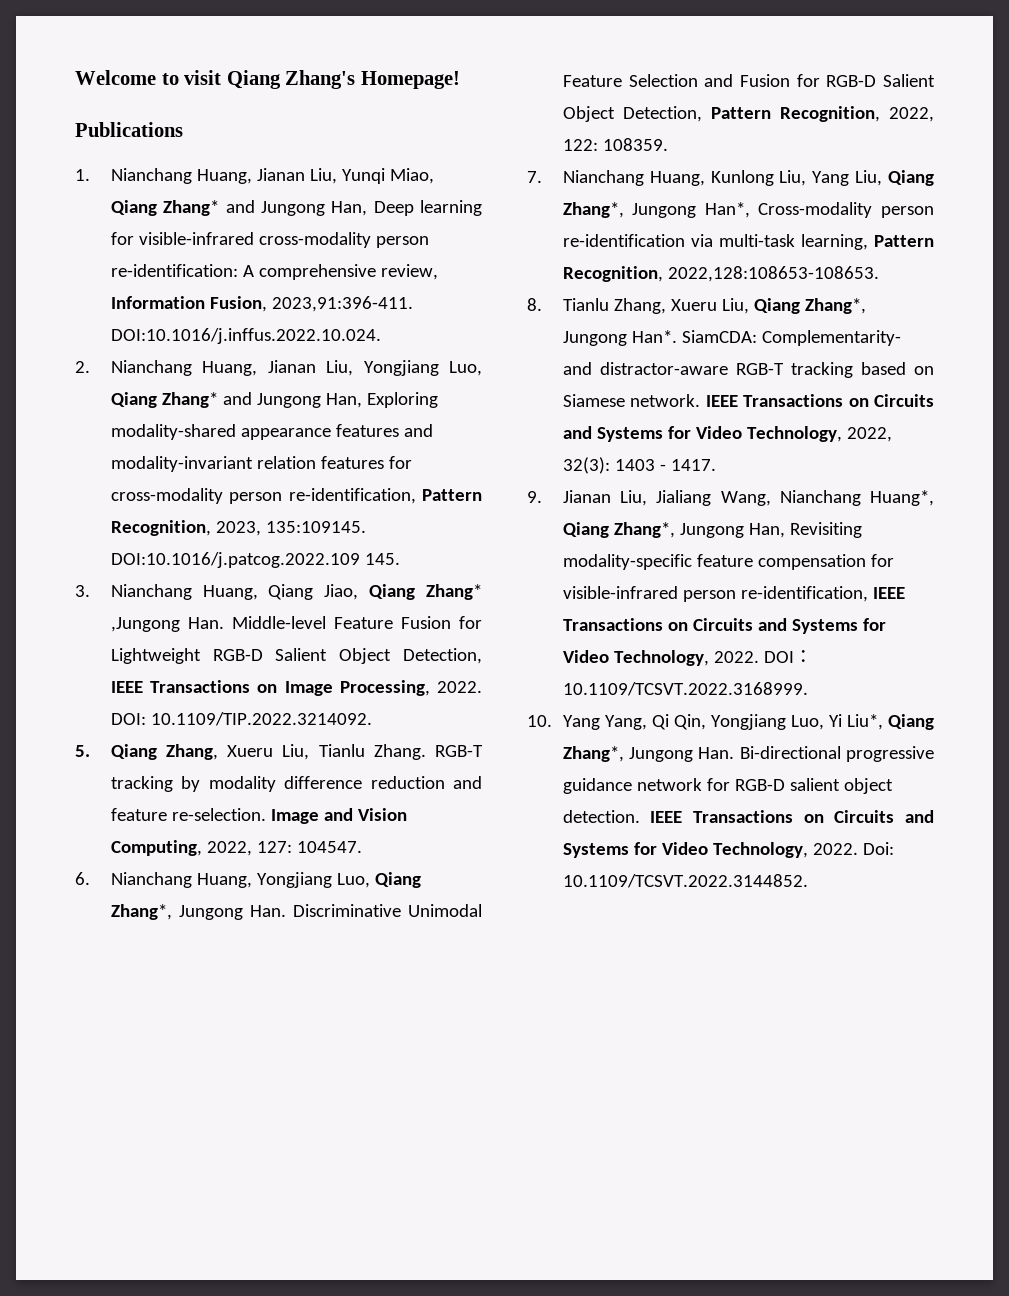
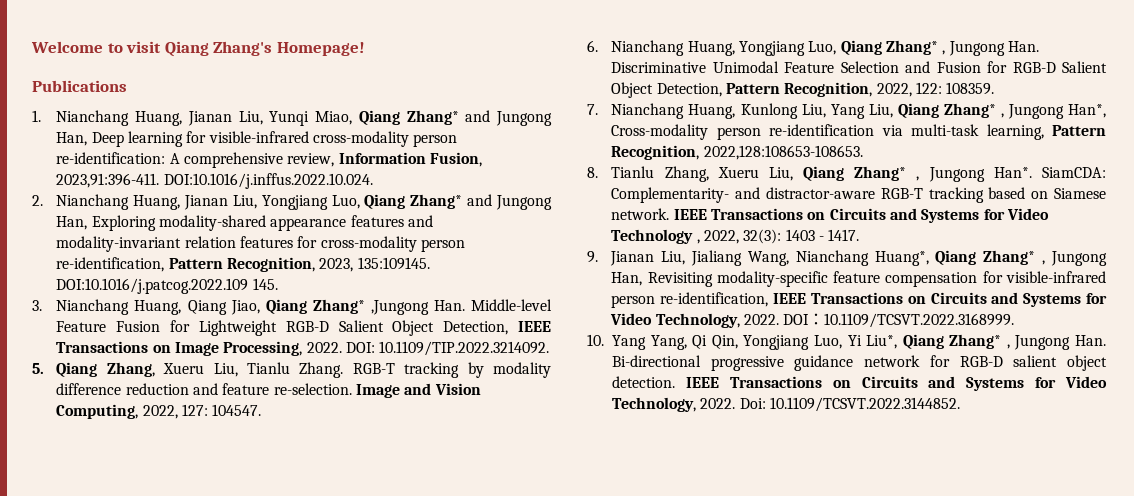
[110,904,172,920] Zhang*, -> [885,40,946,55] Zhang* ,
[562,202,624,218] Zhang*, -> [943,103,1004,118] Zhang* ,
[804,298,866,314] Zhang*, -> [854,166,920,181] Zhang* ,
[746,426,842,442] Technology, -> [611,229,700,244] Technology ,
[613,522,675,538] Zhang*, -> [983,250,1046,265] Zhang* ,
[562,746,624,762] Zhang*, -> [949,334,1010,349] Zhang* ,

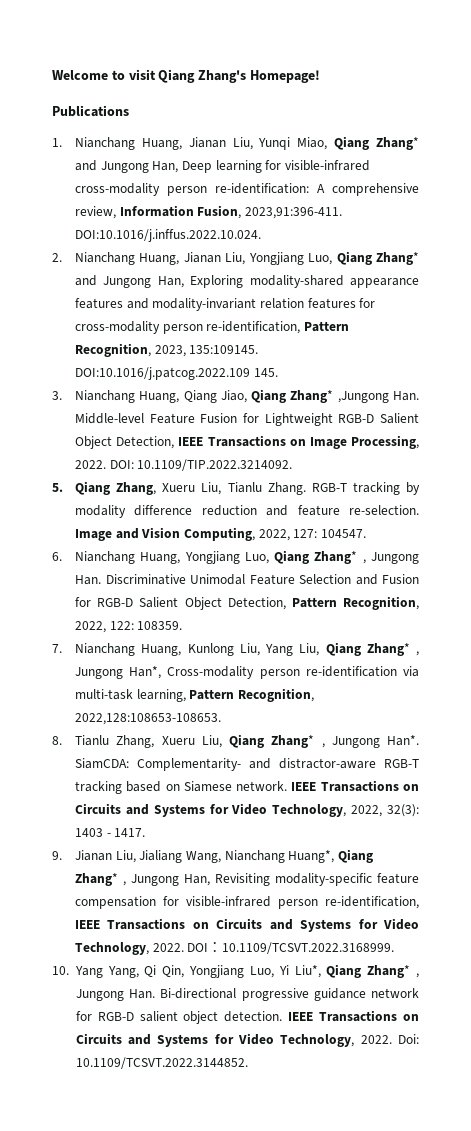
[611,229,700,244] Technology , -> [272,804,347,817] Technology,

